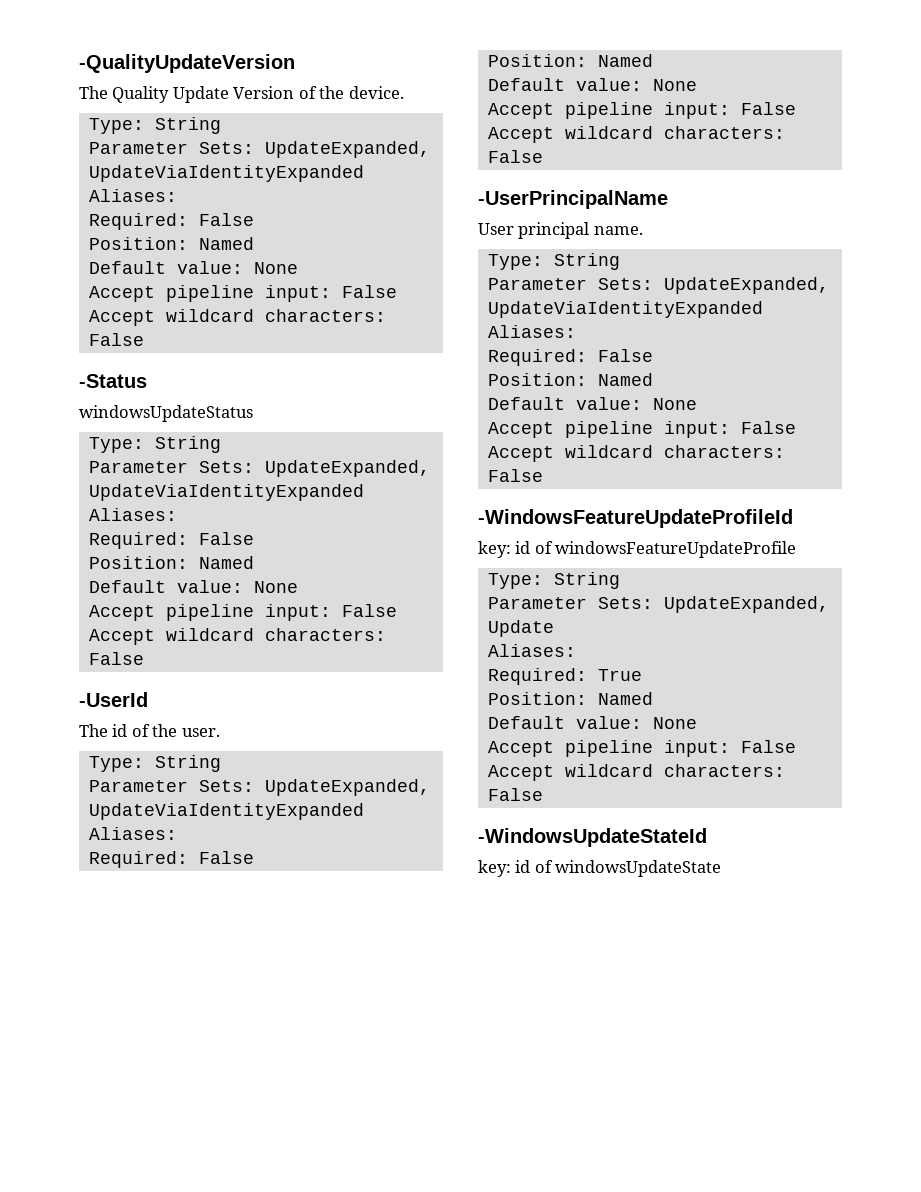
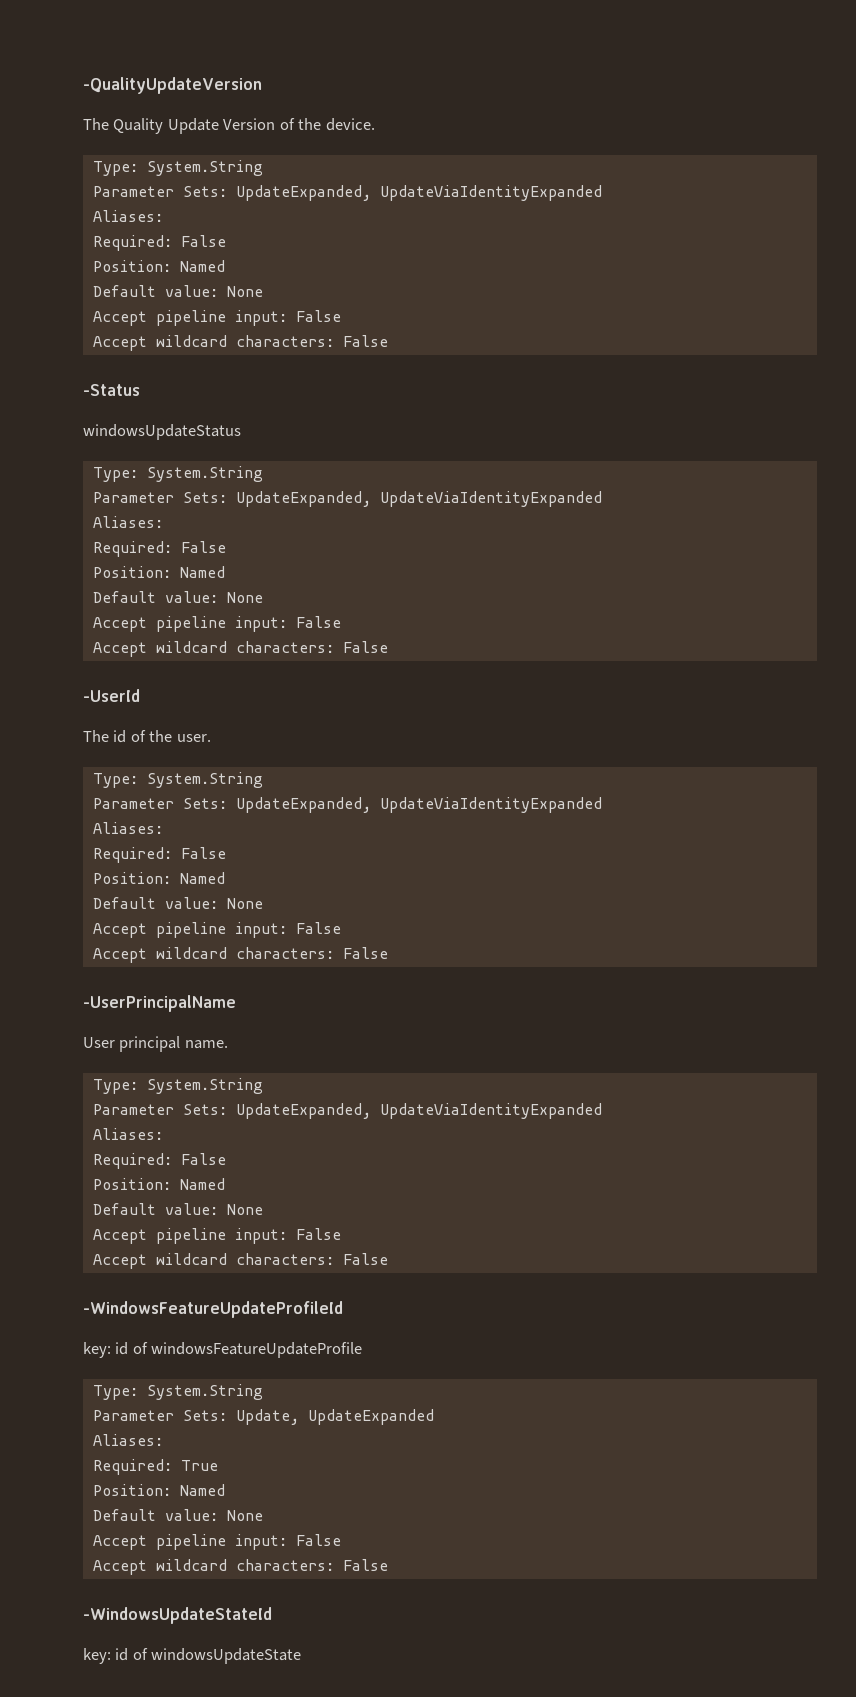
[154,117,221,134] String -> [146,160,263,176] System.String
[154,436,221,453] String -> [146,466,263,482] System.String
[154,755,221,772] String -> [146,772,263,788] System.String
[553,253,620,270] String -> [146,1078,263,1094] System.String
[553,572,620,589] [487,596,829,613] [487,620,554,637] String // Parameter Sets: UpdateExpanded, Update -> [146,1384,263,1400] [92,1409,434,1425] System.String // Parameter Sets: Update, UpdateExpanded

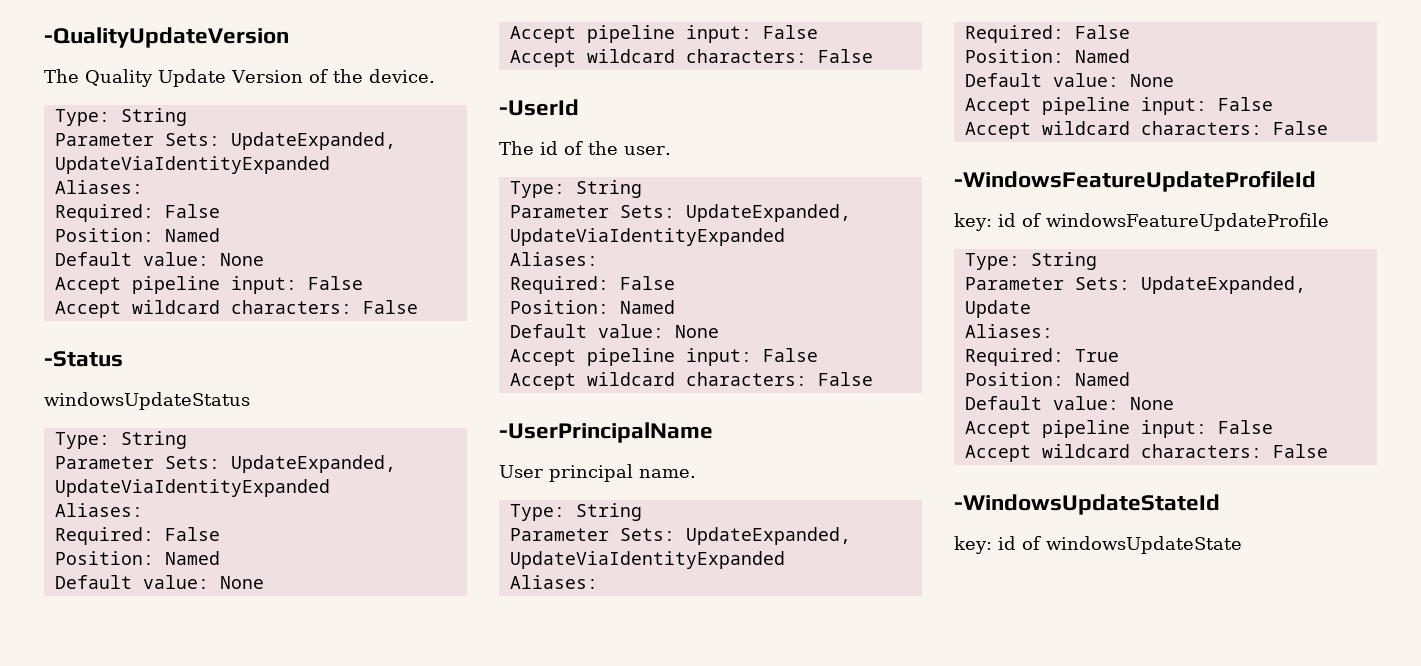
[146,160,263,176] System.String -> [120,108,187,126] String
[146,466,263,482] System.String -> [120,431,187,449] String
[146,772,263,788] System.String -> [575,180,642,198] String
[146,1078,263,1094] System.String -> [575,503,642,521] String
[146,1384,263,1400] [92,1409,434,1425] System.String // Parameter Sets: Update, UpdateExpanded -> [1030,252,1097,270] [964,276,1306,294] [964,300,1031,318] String // Parameter Sets: UpdateExpanded, Update

